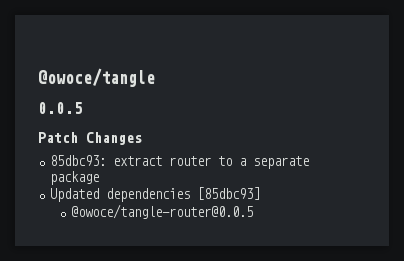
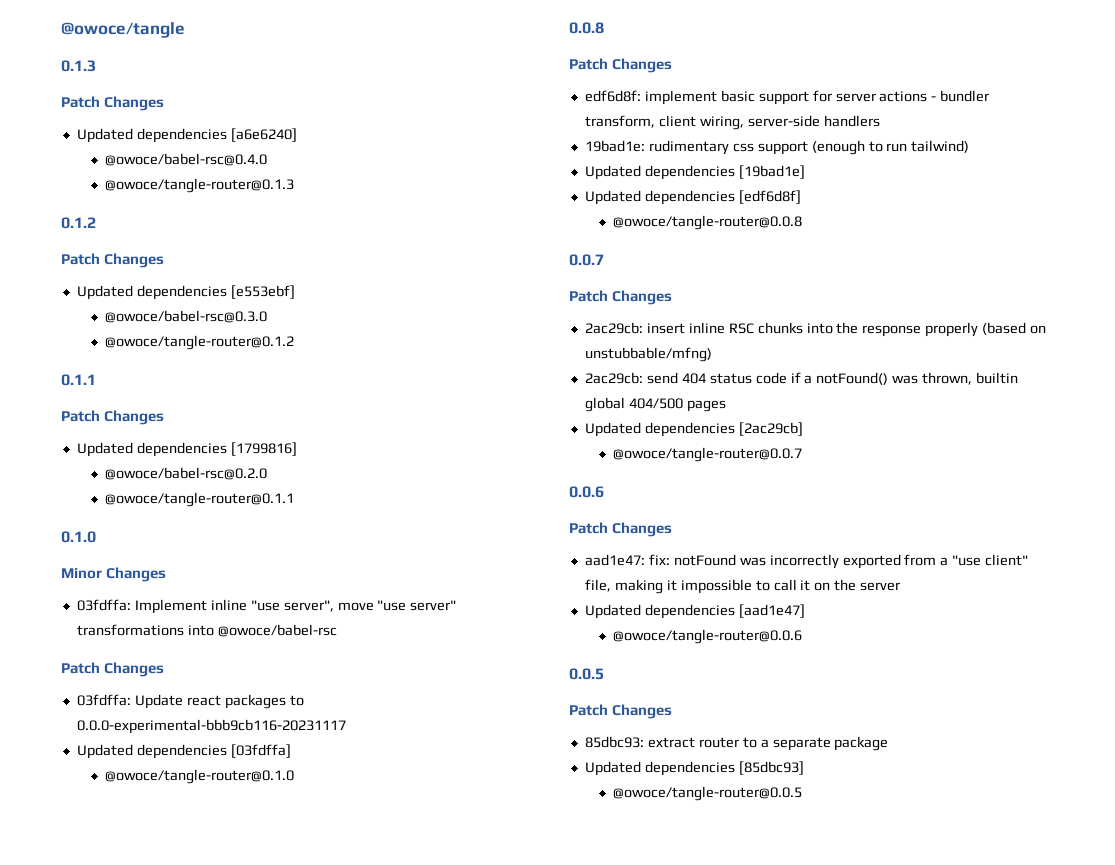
(155, 77) none -> [61,60,96,72] [61,96,165,111] [76,128,297,143] [104,153,267,166] [104,178,294,193] [61,217,96,229] [61,253,165,268] [76,285,295,300] [104,310,267,323] [104,335,294,350] [61,374,96,386] [61,410,165,425] [76,442,297,457] [104,467,267,480] [104,492,294,507] [61,531,96,543] [61,567,167,582] [76,599,457,614] [76,624,337,637] [61,662,165,677] [76,694,304,709] [76,719,346,734] [76,744,291,759] [104,769,294,784] [569,22,604,34] [569,58,673,73] [584,90,990,105] [584,115,880,130] [584,140,970,155] [584,165,805,180] [584,190,801,205] [612,215,802,230] [569,254,604,266] [569,290,673,305] [584,322,1047,337] [584,347,712,362] [584,372,1019,385] [584,397,726,412] [584,422,803,437] [612,447,802,462] [569,486,604,498] [569,522,673,537] [584,554,1029,569] [584,579,901,594] [584,604,805,619] [612,629,802,644] // 0.1.3 // Patch Changes // Updated dependencies [a6e6240] // @owoce/babel-rsc@0.4.0 // @owoce/tangle-router@0.1.3 // 0.1.2 // Patch Changes // Updated dependencies [e553ebf] // @owoce/babel-rsc@0.3.0 // @owoce/tangle-router@0.1.2 // 0.1.1 // Patch Changes // Updated dependencies [1799816] // @owoce/babel-rsc@0.2.0 // @owoce/tangle-router@0.1.1 // 0.1.0 // Minor Changes // 03fdffa: Implement inline "use server", move "use server" transformations into @owoce/babel-rsc // Patch Changes // 03fdffa: Update react packages to 0.0.0-experimental-bbb9cb116-20231117 // Updated dependencies [03fdffa] // @owoce/tangle-router@0.1.0 // 0.0.8 // Patch Changes // edf6d8f: implement basic support for server actions - bundler transform, client wiring, server-side handlers // 19bad1e: rudimentary css support (enough to run tailwind) // Updated dependencies [19bad1e] // Updated dependencies [edf6d8f] // @owoce/tangle-router@0.0.8 // 0.0.7 // Patch Changes // 2ac29cb: insert inline RSC chunks into the response properly (based on unstubbable/mfng) // 2ac29cb: send 404 status code if a notFound() was thrown, builtin global 404/500 pages // Updated dependencies [2ac29cb] // @owoce/tangle-router@0.0.7 // 0.0.6 // Patch Changes // aad1e47: fix: notFound was incorrectly exported from a "use client" file, making it impossible to call it on the server // Updated dependencies [aad1e47] // @owoce/tangle-router@0.0.6

